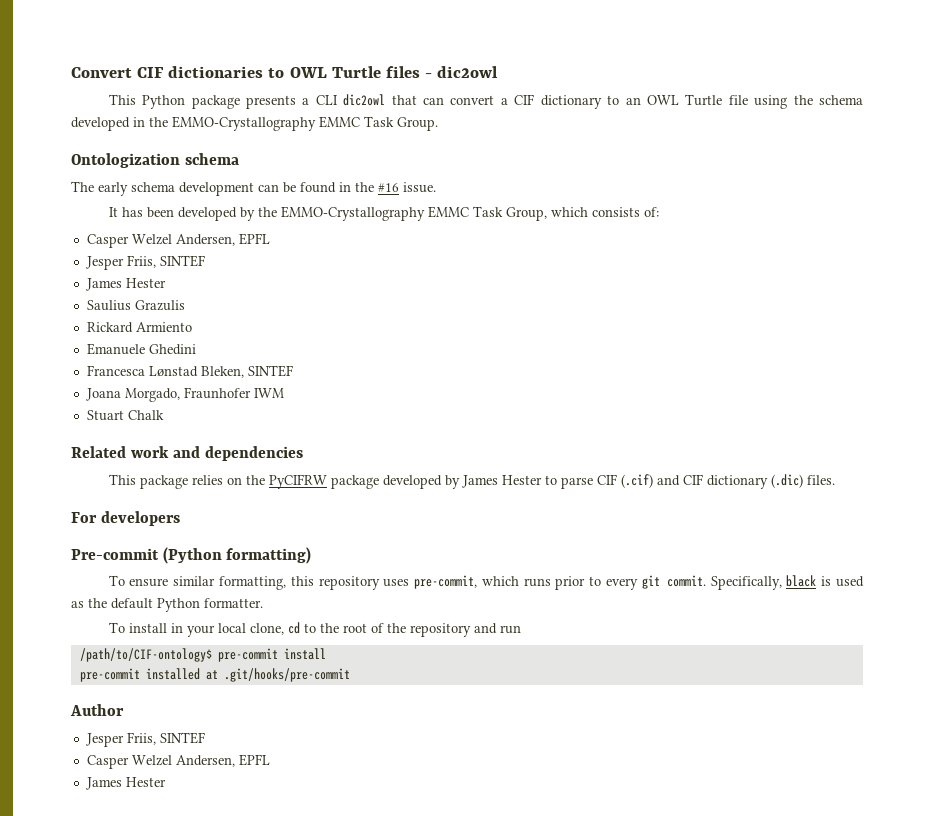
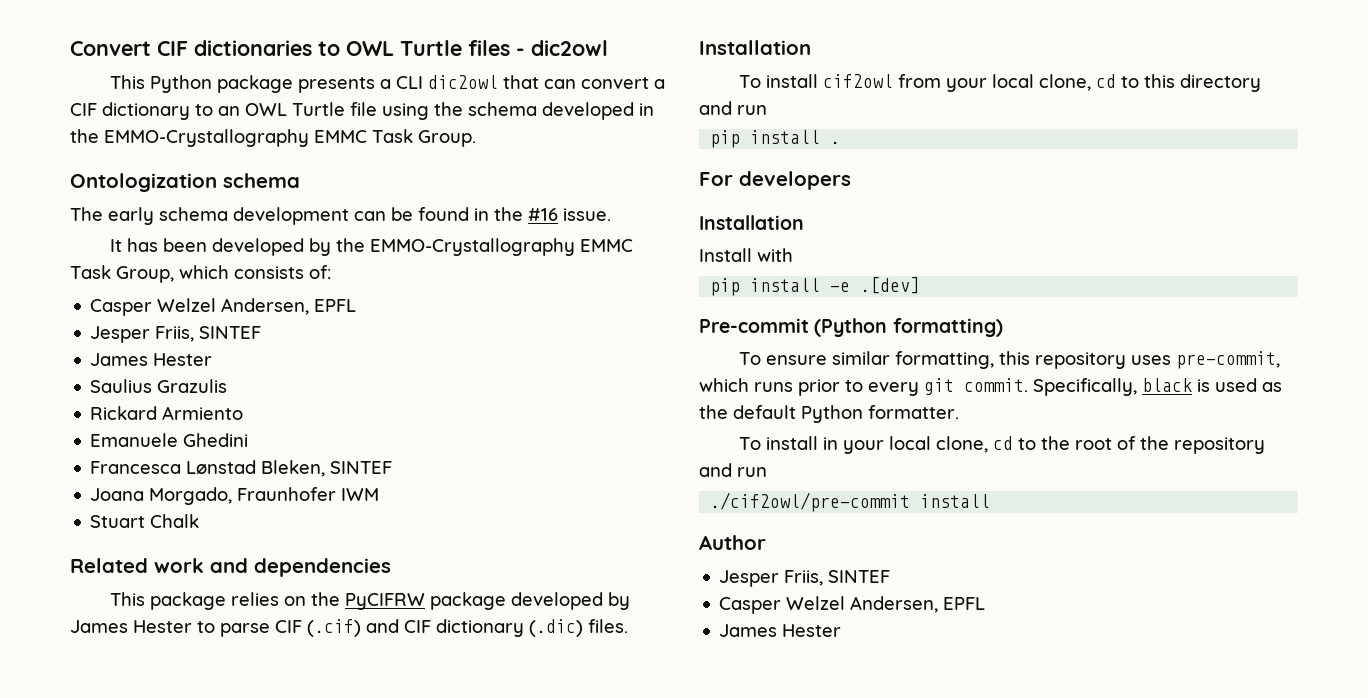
[71,511,180,526] For developers -> [699,40,811,55] [738,74,1261,92] [699,101,767,115] [710,130,841,148] [699,171,851,190] [699,215,804,230] [699,248,793,262] [710,277,921,296] Installation // To install cif2owl from your local clone, cd to this directory and run // pip install . // For developers // Installation // Install with // pip install -e .[dev]
[79,648,326,662] [79,668,350,682] /path/to/CIF-ontology$ pre-commit install // pre-commit installed at .git/hooks/pre-commit -> [710,492,991,512] ./cif2owl/pre-commit install

